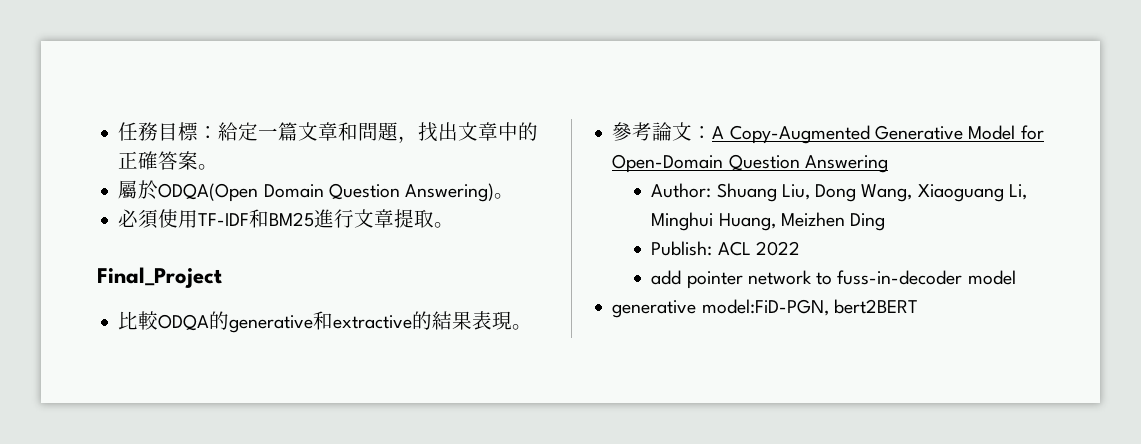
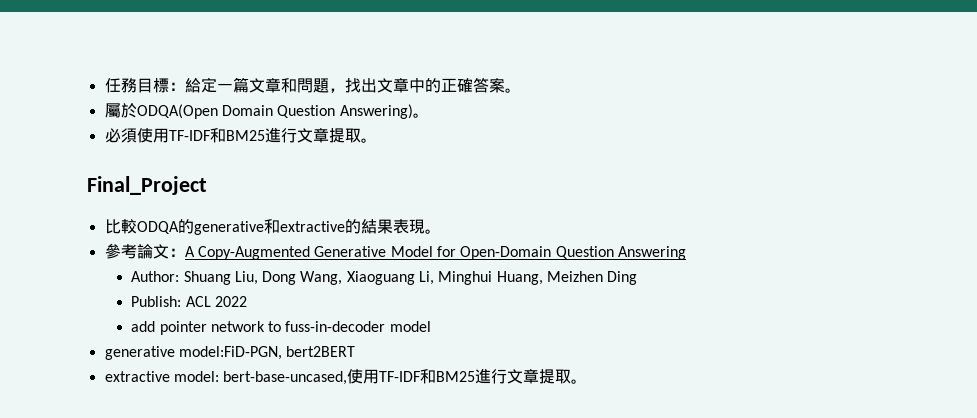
(918, 306) none -> [104,368,588,385] // extractive model: bert-base-uncased,使用TF-IDF和BM25進行文章提取。

